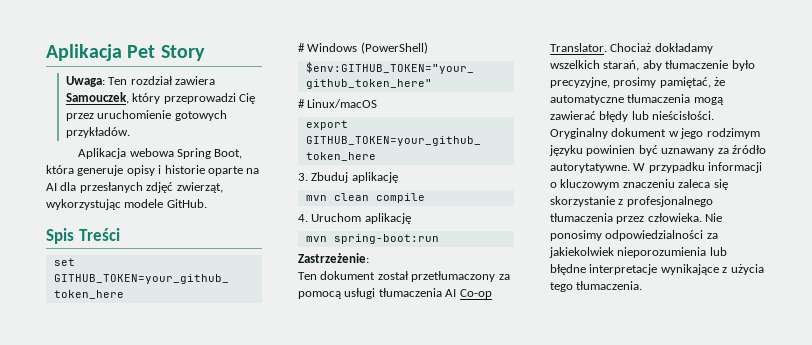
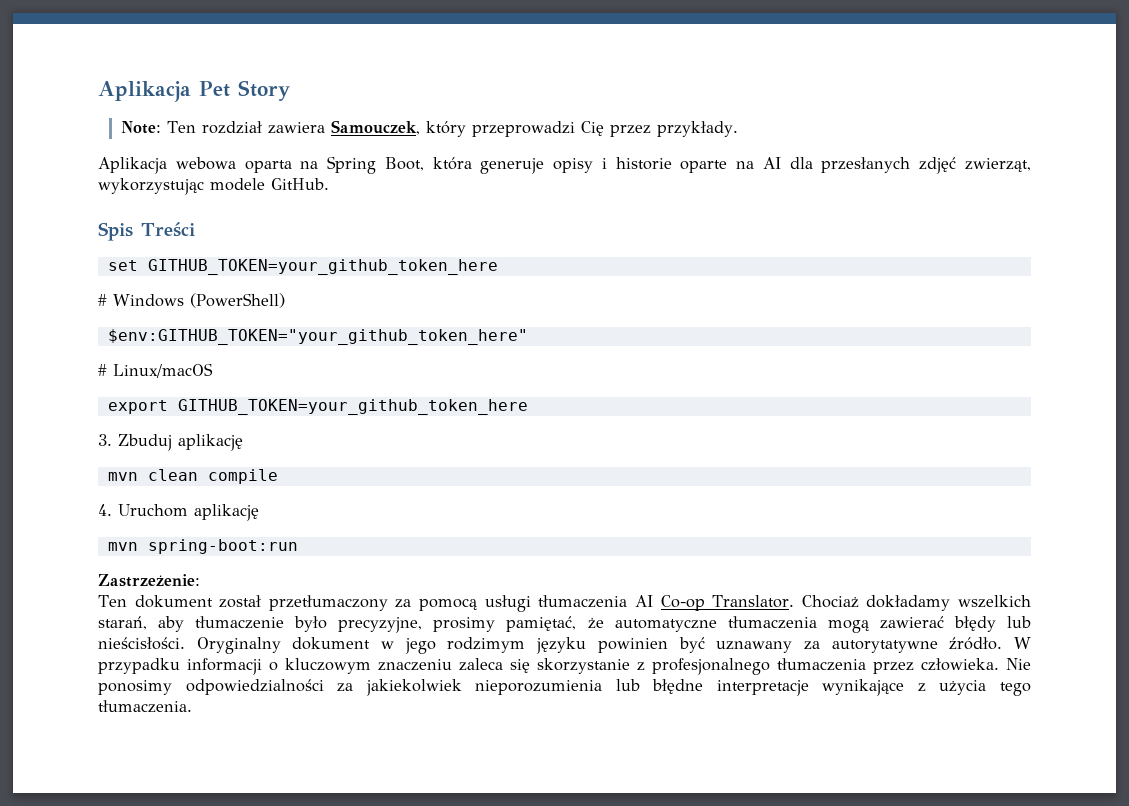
[66,76,106,87] Uwaga: -> [120,121,161,134] Note:
[97,110,227,121] [66,127,131,138] uruchomienie gotowych przykładów. -> [656,121,738,137] przykłady.
(174, 152) none -> [244,160,319,173] oparta na
[731,145,766,154] [550,163,630,173] źródło autorytatywne. -> [831,637,1003,653] autorytatywne źródło.

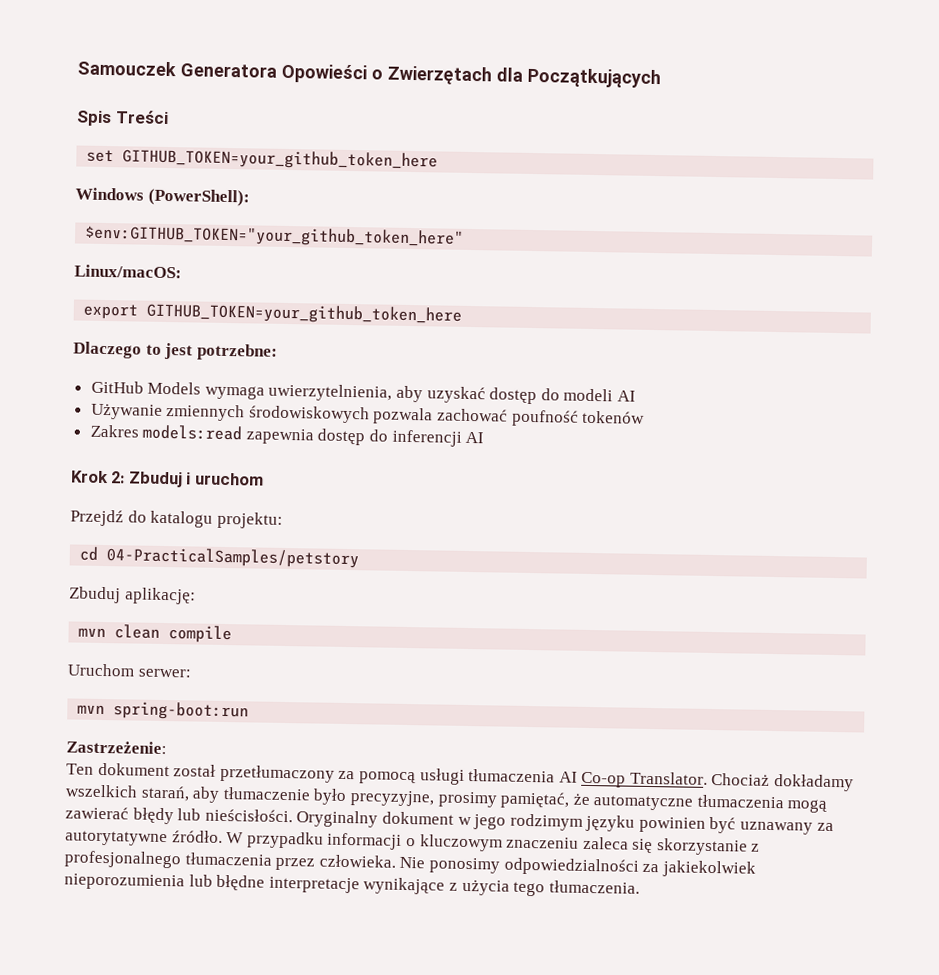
[98,80,290,102] [120,120,738,137] [98,156,1031,174] [98,178,329,195] Aplikacja Pet Story // Note: Ten rozdział zawiera Samouczek, który przeprowadzi Cię przez przykłady. // Aplikacja webowa oparta na Spring Boot, która generuje opisy i historie oparte na AI dla przesłanych zdjęć zwierząt, wykorzystując modele GitHub. -> [77,60,661,89] Samouczek Generatora Opowieści o Zwierzętach dla Początkujących
[98,293,285,308] # Windows (PowerShell) -> [75,187,250,207] Windows (PowerShell):
[98,363,213,378] # Linux/macOS -> [74,264,182,279] Linux/macOS:
[98,434,243,451] 3. Zbuduj aplikację -> [73,341,278,361] [90,380,637,405] [90,403,646,427] [89,424,485,447] [71,470,264,488] [70,509,283,529] [79,546,360,569] [69,586,196,605] Dlaczego to jest potrzebne: // GitHub Models wymaga uwierzytelnienia, aby uzyskać dostęp do modeli AI // Używanie zmiennych środowiskowych pozwala zachować poufność tokenów // Zakres models:read zapewnia dostęp do inferencji AI // Krok 2: Zbuduj i uruchom // Przejdź do katalogu projektu: // cd 04-PracticalSamples/petstory // Zbuduj aplikację:
[98,504,259,521] 4. Uruchom aplikację -> [67,663,191,678] Uruchom serwer:

